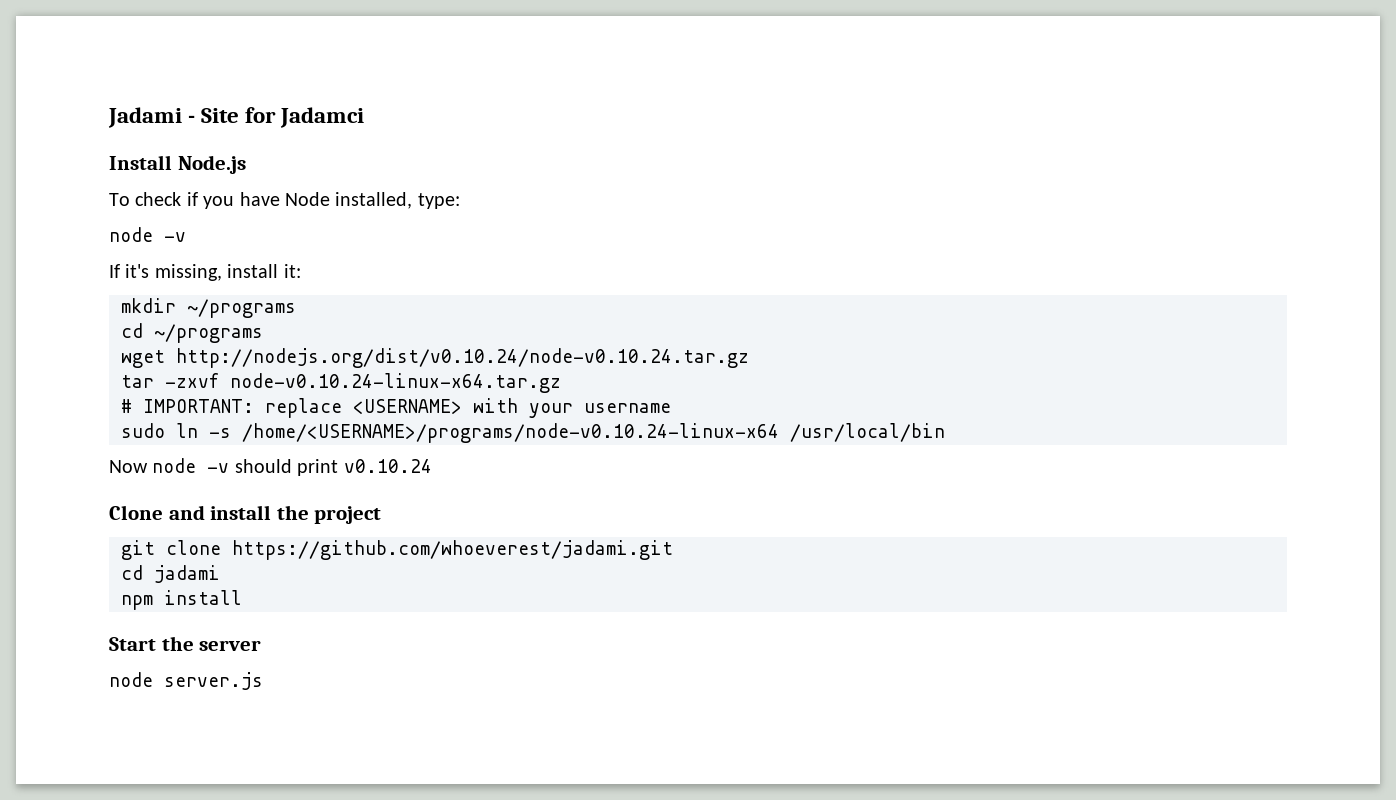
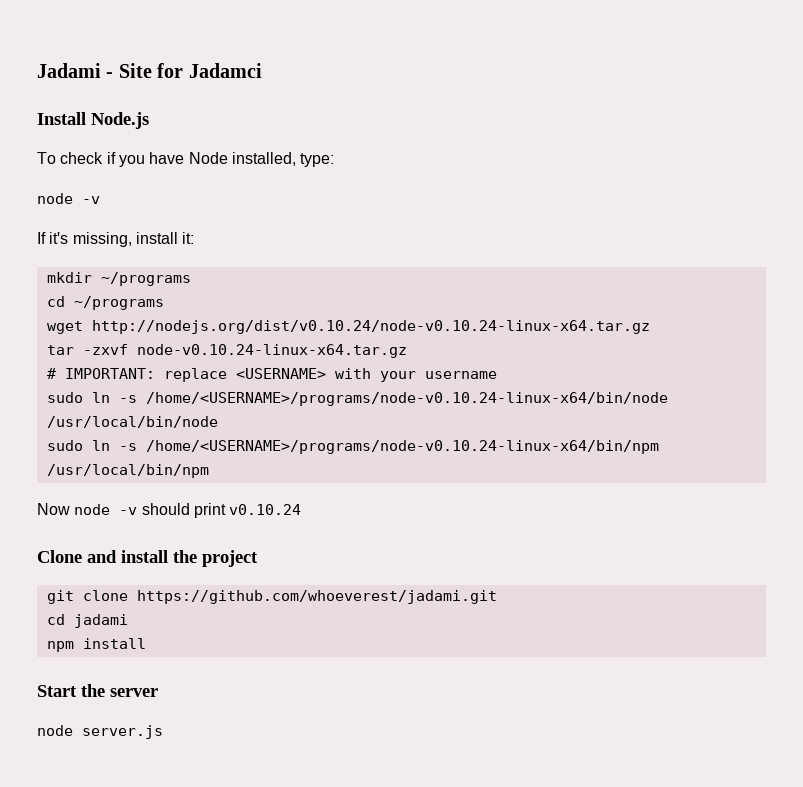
[176,348,749,368] http://nodejs.org/dist/v0.10.24/node-v0.10.24.tar.gz -> [91,320,650,334] http://nodejs.org/dist/v0.10.24/node-v0.10.24-linux-x64.tar.gz
[242,423,945,443] /home/<USERNAME>/programs/node-v0.10.24-linux-x64 /usr/local/bin -> [145,392,668,406] [46,416,218,428] [46,440,659,454] [46,464,209,478] /home/<USERNAME>/programs/node-v0.10.24-linux-x64/bin/node /usr/local/bin/node // sudo ln -s /home/<USERNAME>/programs/node-v0.10.24-linux-x64/bin/npm /usr/local/bin/npm

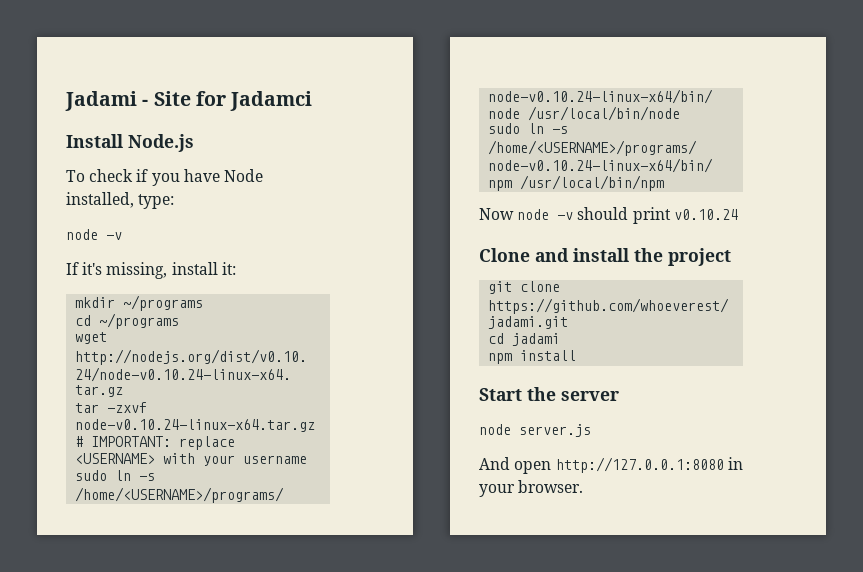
(163, 732) none -> [479,457,743,474] [479,480,584,497] // And open http://127.0.0.1:8080 in your browser.

